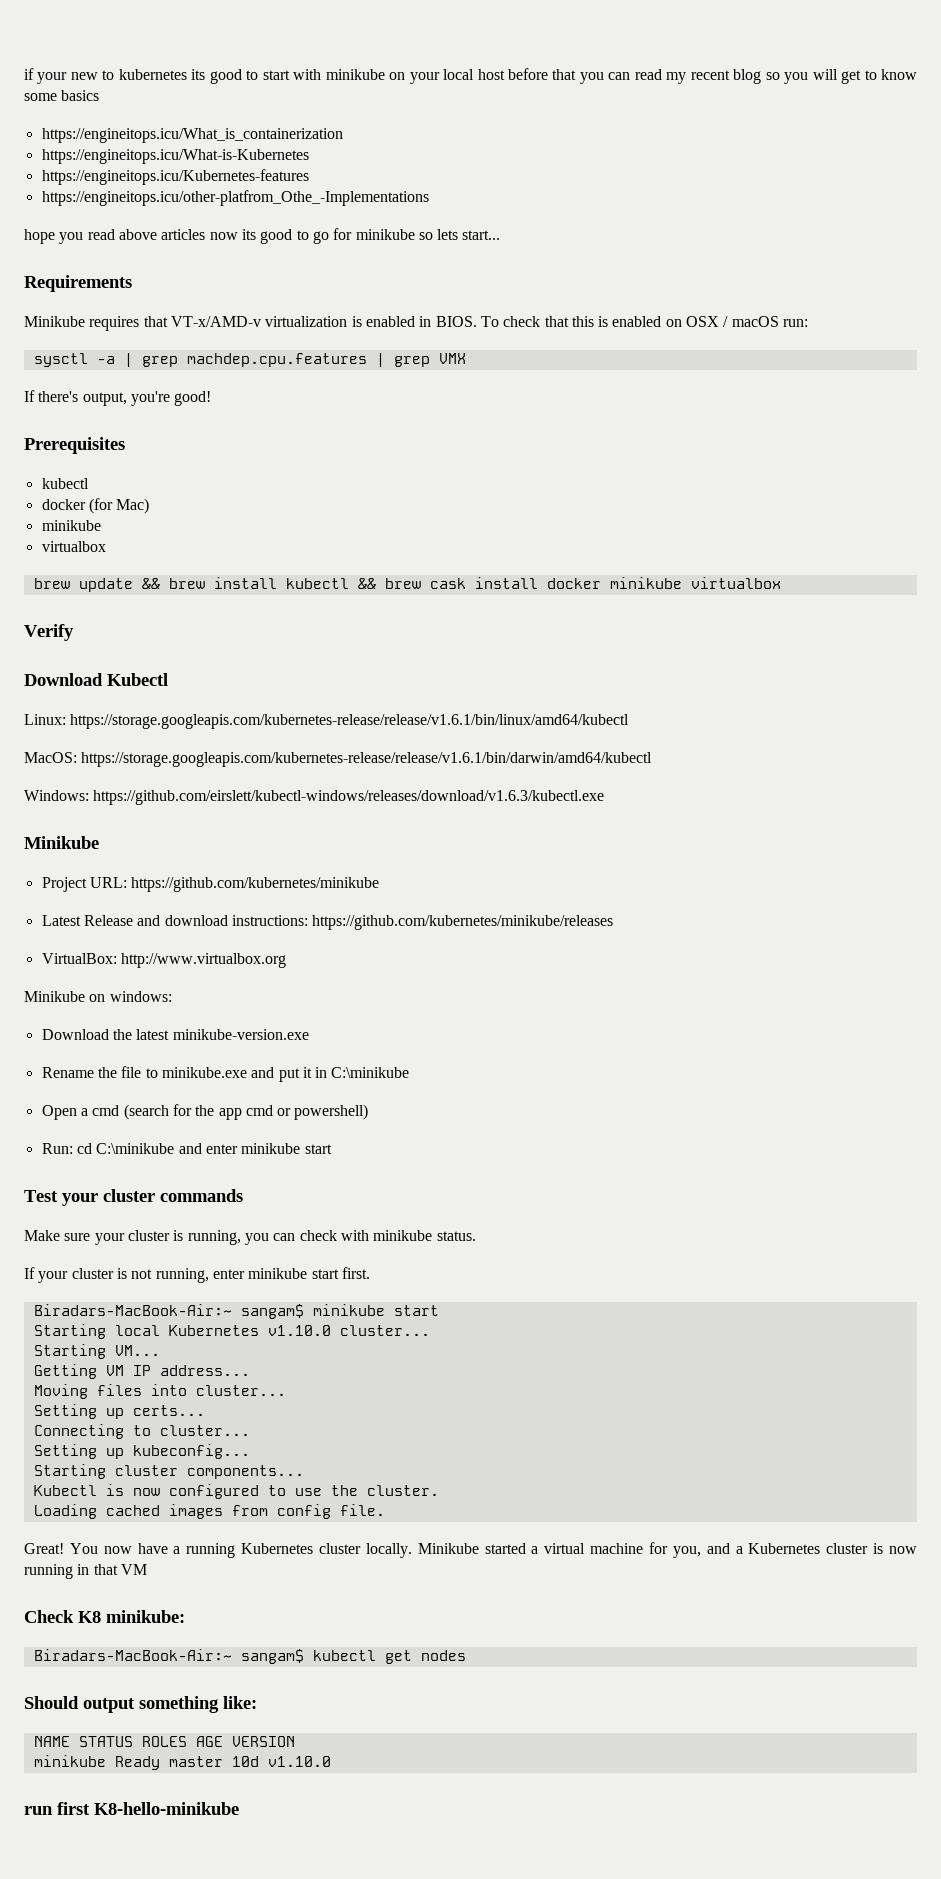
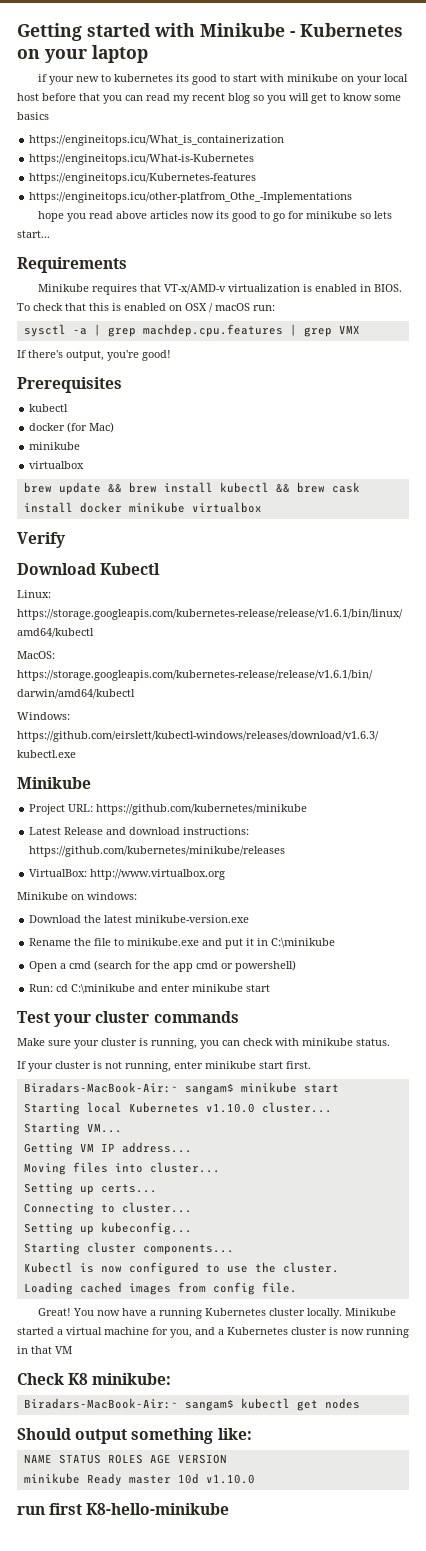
(24, 74) none -> [17,23,403,41] [17,45,148,63] Getting started with Minikube - Kubernetes on your laptop //

